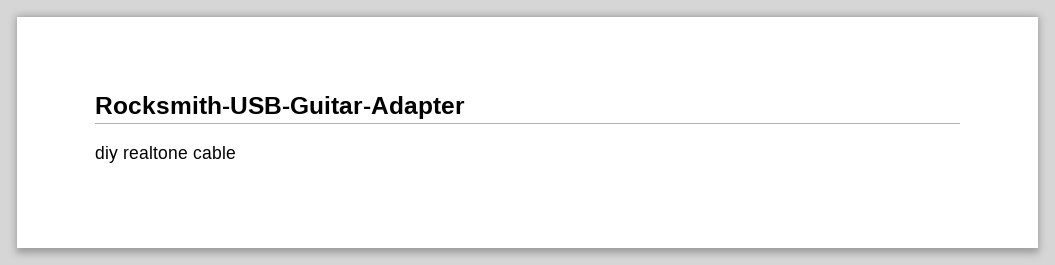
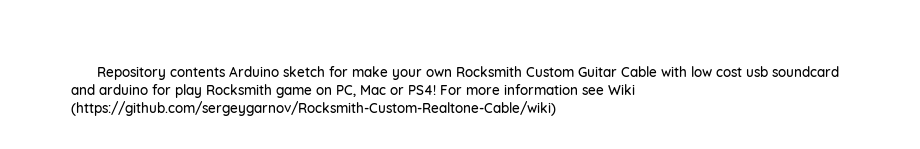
[95,96,465,119] [95,146,236,163] Rocksmith-USB-Guitar-Adapter // diy realtone cable -> [96,66,839,80] [71,84,635,98] [71,101,556,116] Repository contents Arduino sketch for make your own Rocksmith Custom Guitar Cable with low cost usb soundcard and arduino for play Rocksmith game on PC, Mac or PS4! For more information see Wiki (https://github.com/sergeygarnov/Rocksmith-Custom-Realtone-Cable/wiki)

